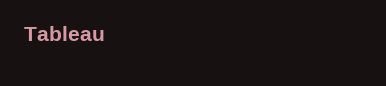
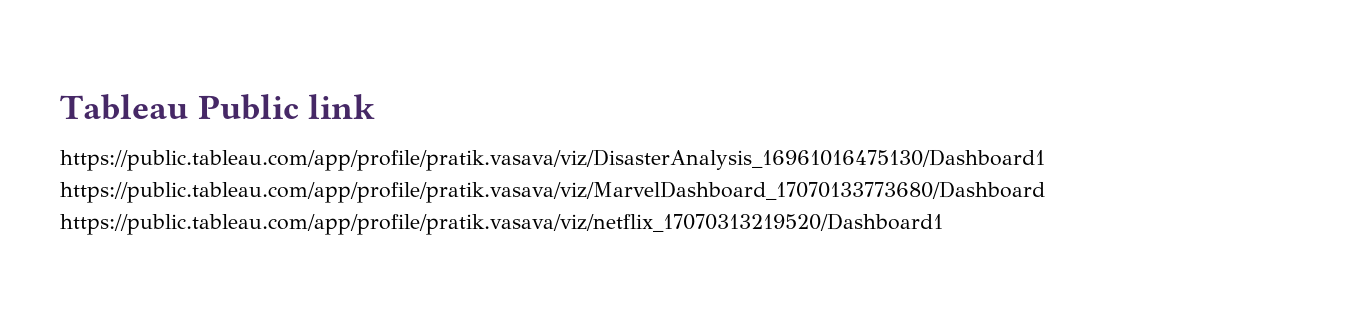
(105, 33) none -> [197,94,376,120] [60,149,1045,171] [60,181,1045,203] [60,213,943,235] Public link // https://public.tableau.com/app/profile/pratik.vasava/viz/DisasterAnalysis_16961016475130/Dashboard1 https://public.tableau.com/app/profile/pratik.vasava/viz/MarvelDashboard_17070133773680/Dashboard https://public.tableau.com/app/profile/pratik.vasava/viz/netflix_17070313219520/Dashboard1

